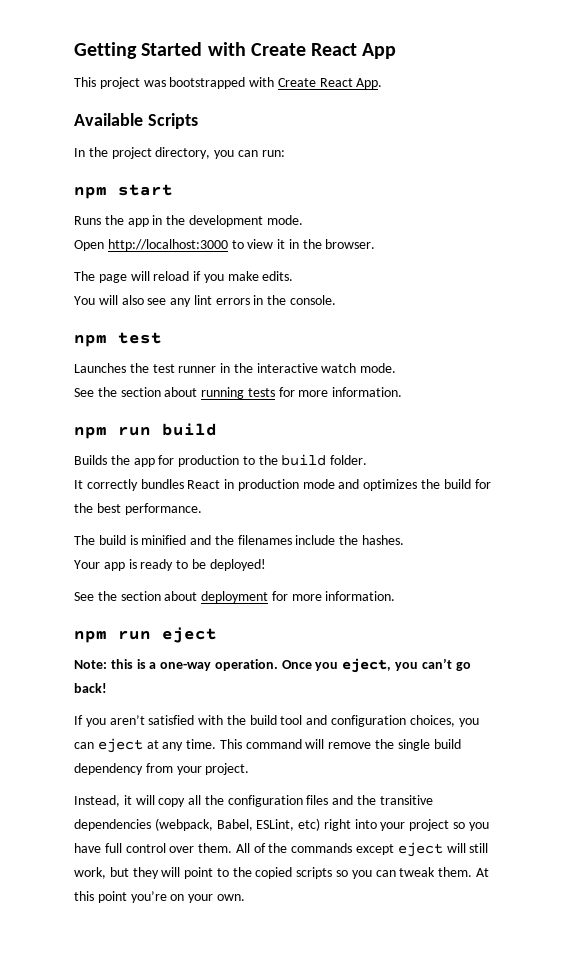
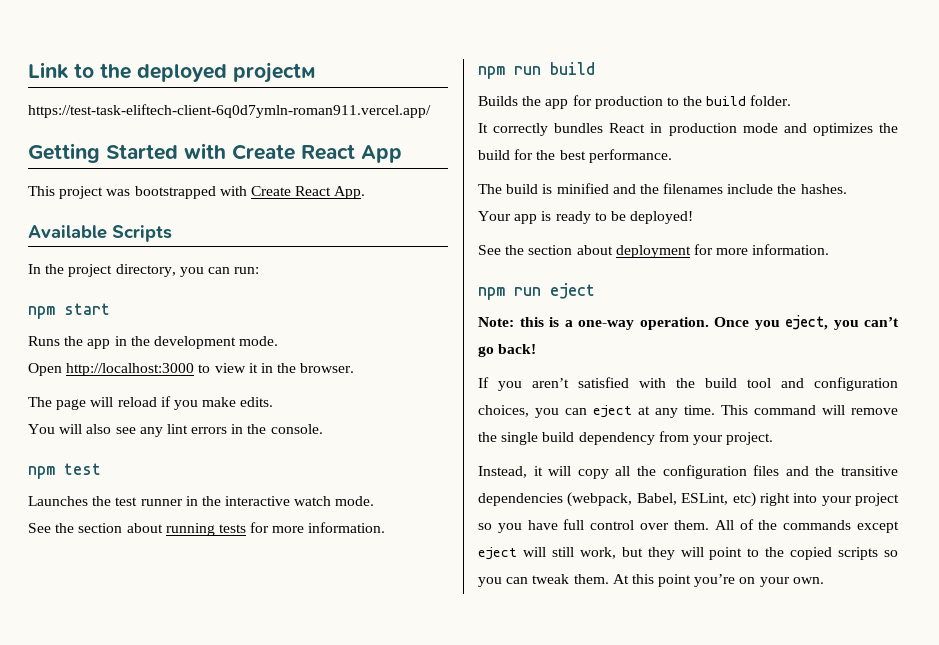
(74, 50) none -> [28,62,316,83] [28,104,431,118] Link to the deployed projectм // https://test-task-eliftech-client-6q0d7ymln-roman911.vercel.app/ //

